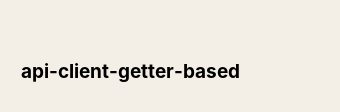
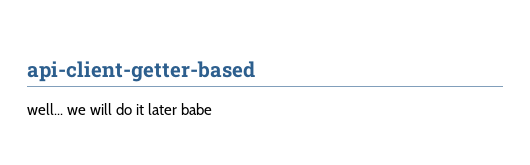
(240, 73) none -> [27,103,213,115] // well... we will do it later babe

